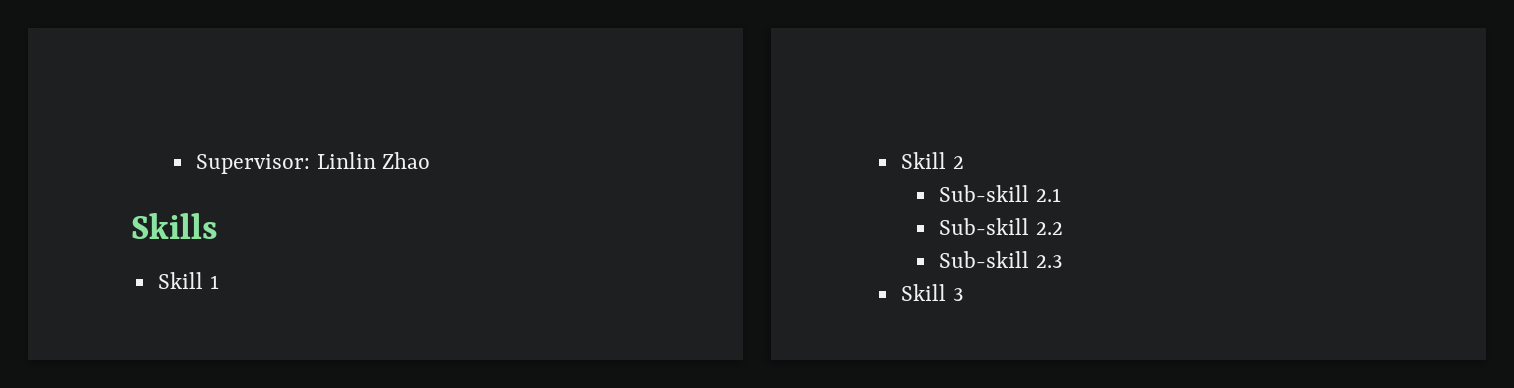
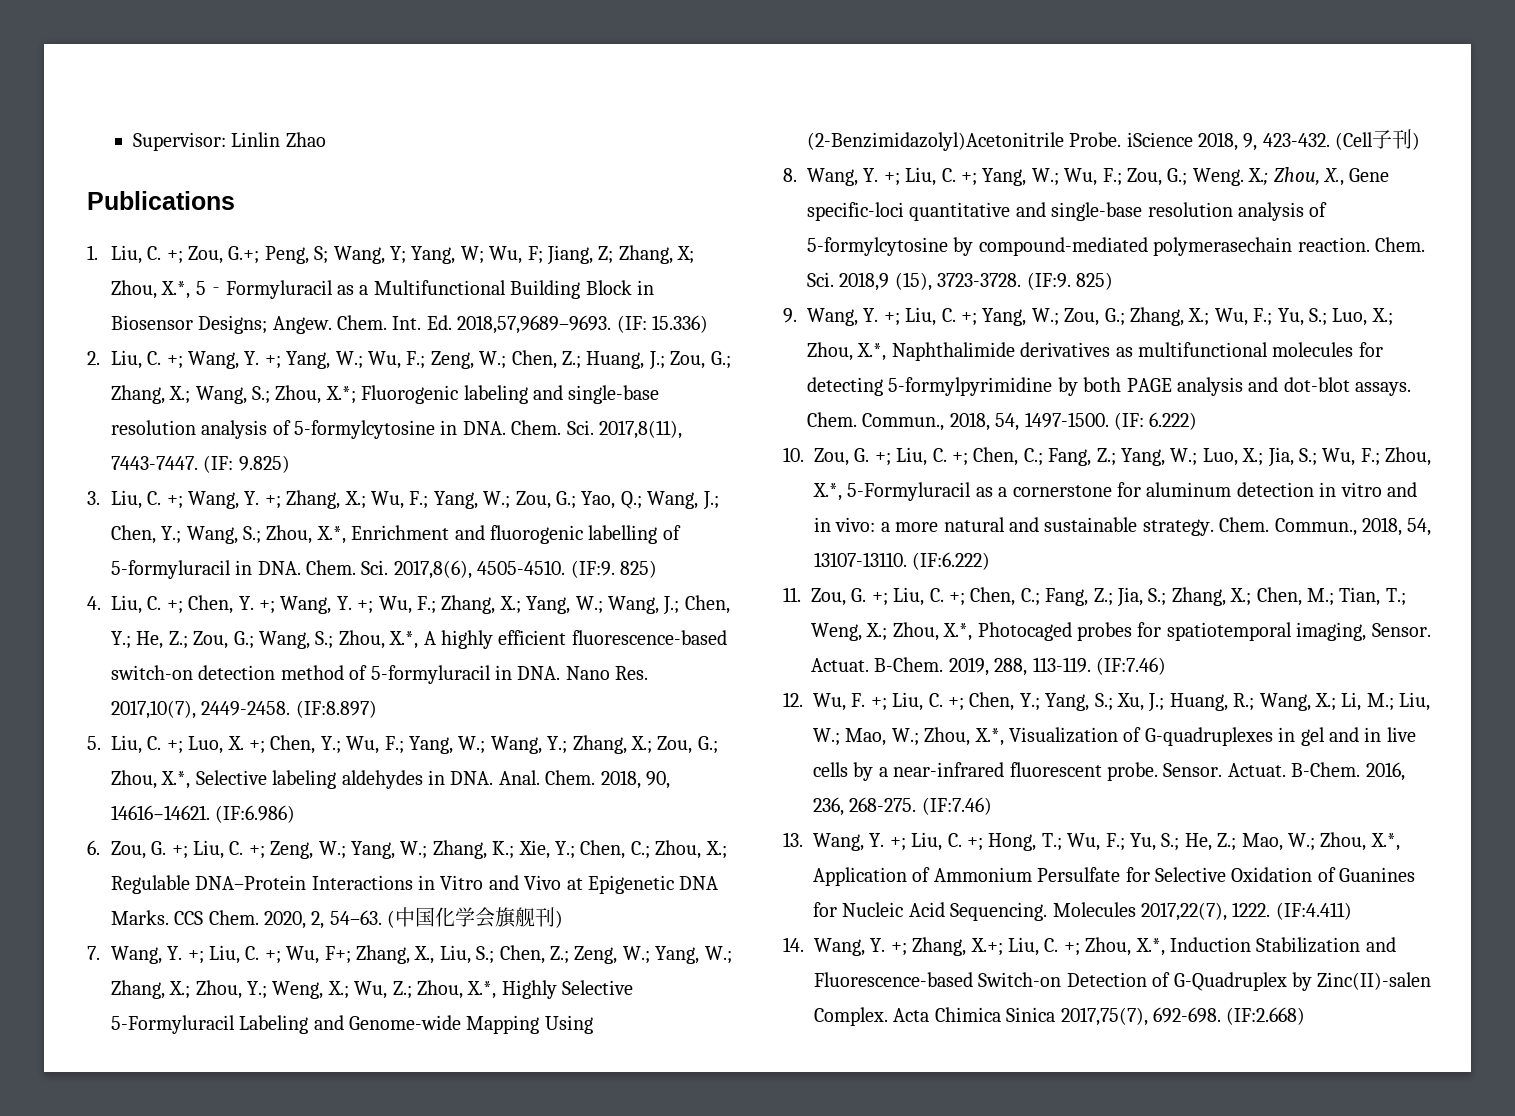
[131,213,217,239] [157,272,219,289] [900,152,964,169] [938,185,1061,202] [938,218,1063,235] [938,251,1063,268] [900,284,964,301] Skills // Skill 1 // Skill 2 // Sub-skill 2.1 // Sub-skill 2.2 // Sub-skill 2.3 // Skill 3 -> [87,191,235,210] [87,245,695,265] [110,280,654,299] [110,315,708,334] [87,350,731,370] [110,385,660,404] [110,420,682,439] [110,455,290,473] [87,490,719,510] [110,525,681,544] [110,560,657,579] [87,595,730,615] [111,630,727,649] [111,665,649,684] [111,700,377,719] [87,735,718,754] [111,770,670,789] [111,805,296,823] [87,840,727,859] [110,875,719,894] [110,907,564,929] [87,945,732,964] [110,980,634,999] [110,1015,593,1034] [806,129,1421,151] [783,167,1390,186] [807,202,1328,221] [807,237,1425,256] [807,272,1113,291] [783,307,1393,326] [807,342,1383,361] [807,377,1412,396] [807,412,1198,431] [783,447,1432,467] [813,482,1417,501] [814,517,1432,536] [814,552,991,570] [783,587,1406,607] [811,622,1431,641] [811,657,1166,676] [783,692,1431,712] [813,727,1416,746] [813,762,1405,781] [813,797,992,816] [783,832,1400,851] [813,867,1416,886] [813,902,1352,921] [783,937,1396,956] [814,972,1432,991] [814,1007,1306,1026] Publications // 1. Liu, C. +; Zou, G.+; Peng, S; Wang, Y; Yang, W; Wu, F; Jiang, Z; Zhang, X; Zhou, X.*, 5‐Formyluracil as a Multifunctional Building Block in Biosensor Designs; Angew. Chem. Int. Ed. 2018,57,9689–9693. (IF: 15.336) // 2. Liu, C. +; Wang, Y. +; Yang, W.; Wu, F.; Zeng, W.; Chen, Z.; Huang, J.; Zou, G.; Zhang, X.; Wang, S.; Zhou, X.*; Fluorogenic labeling and single-base resolution analysis of 5-formylcytosine in DNA. Chem. Sci. 2017,8(11), 7443-7447. (IF: 9.825) // 3. Liu, C. +; Wang, Y. +; Zhang, X.; Wu, F.; Yang, W.; Zou, G.; Yao, Q.; Wang, J.; Chen, Y.; Wang, S.; Zhou, X.*, Enrichment and fluorogenic labelling of 5-formyluracil in DNA. Chem. Sci. 2017,8(6), 4505-4510. (IF:9. 825) // 4. Liu, C. +; Chen, Y. +; Wang, Y. +; Wu, F.; Zhang, X.; Yang, W.; Wang, J.; Chen, Y.; He, Z.; Zou, G.; Wang, S.; Zhou, X.*, A highly efficient fluorescence-based switch-on detection method of 5-formyluracil in DNA. Nano Res. 2017,10(7), 2449-2458. (IF:8.897) // 5. Liu, C. +; Luo, X. +; Chen, Y.; Wu, F.; Yang, W.; Wang, Y.; Zhang, X.; Zou, G.; Zhou, X.*, Selective labeling aldehydes in DNA. Anal. Chem. 2018, 90, 14616−14621. (IF:6.986) // 6. Zou, G. +; Liu, C. +; Zeng, W.; Yang, W.; Zhang, K.; Xie, Y.; Chen, C.; Zhou, X.; Regulable DNA–Protein Interactions in Vitro and Vivo at Epigenetic DNA Marks. CCS Chem. 2020, 2, 54–63. (中国化学会旗舰刊) // 7. Wang, Y. +; Liu, C. +; Wu, F+; Zhang, X., Liu, S.; Chen, Z.; Zeng, W.; Yang, W.; Zhang, X.; Zhou, Y.; Weng, X.; Wu, Z.; Zhou, X.*, Highly Selective 5-Formyluracil Labeling and Genome-wide Mapping Using (2-Benzimidazolyl)Acetonitrile Probe. iScience 2018, 9, 423-432. (Cell子刊) // 8. Wang, Y. +; Liu, C. +; Yang, W.; Wu, F.; Zou, G.; Weng. X.; Zhou, X., Gene specific-loci quantitative and single-base resolution analysis of 5-formylcytosine by compound-mediated polymerasechain reaction. Chem. Sci. 2018,9 (15), 3723-3728. (IF:9. 825) // 9. Wang, Y. +; Liu, C. +; Yang, W.; Zou, G.; Zhang, X.; Wu, F.; Yu, S.; Luo, X.; Zhou, X.*, Naphthalimide derivatives as multifunctional molecules for detecting 5-formylpyrimidine by both PAGE analysis and dot-blot assays. Chem. Commun., 2018, 54, 1497-1500. (IF: 6.222) // 10. Zou, G. +; Liu, C. +; Chen, C.; Fang, Z.; Yang, W.; Luo, X.; Jia, S.; Wu, F.; Zhou, X.*, 5-Formyluracil as a cornerstone for aluminum detection in vitro and in vivo: a more natural and sustainable strategy. Chem. Commun., 2018, 54, 13107-13110. (IF:6.222) // 11. Zou, G. +; Liu, C. +; Chen, C.; Fang, Z.; Jia, S.; Zhang, X.; Chen, M.; Tian, T.; Weng, X.; Zhou, X.*, Photocaged probes for spatiotemporal imaging, Sensor. Actuat. B-Chem. 2019, 288, 113-119. (IF:7.46) // 12. Wu, F. +; Liu, C. +; Chen, Y.; Yang, S.; Xu, J.; Huang, R.; Wang, X.; Li, M.; Liu, W.; Mao, W.; Zhou, X.*, Visualization of G-quadruplexes in gel and in live cells by a near-infrared fluorescent probe. Sensor. Actuat. B-Chem. 2016, 236, 268-275. (IF:7.46) // 13. Wang, Y. +; Liu, C. +; Hong, T.; Wu, F.; Yu, S.; He, Z.; Mao, W.; Zhou, X.*, Application of Ammonium Persulfate for Selective Oxidation of Guanines for Nucleic Acid Sequencing. Molecules 2017,22(7), 1222. (IF:4.411) // 14. Wang, Y. +; Zhang, X.+; Liu, C. +; Zhou, X.*, Induction Stabilization and Fluorescence-based Switch-on Detection of G-Quadruplex by Zinc(II)-salen Complex. Acta Chimica Sinica 2017,75(7), 692-698. (IF:2.668)

